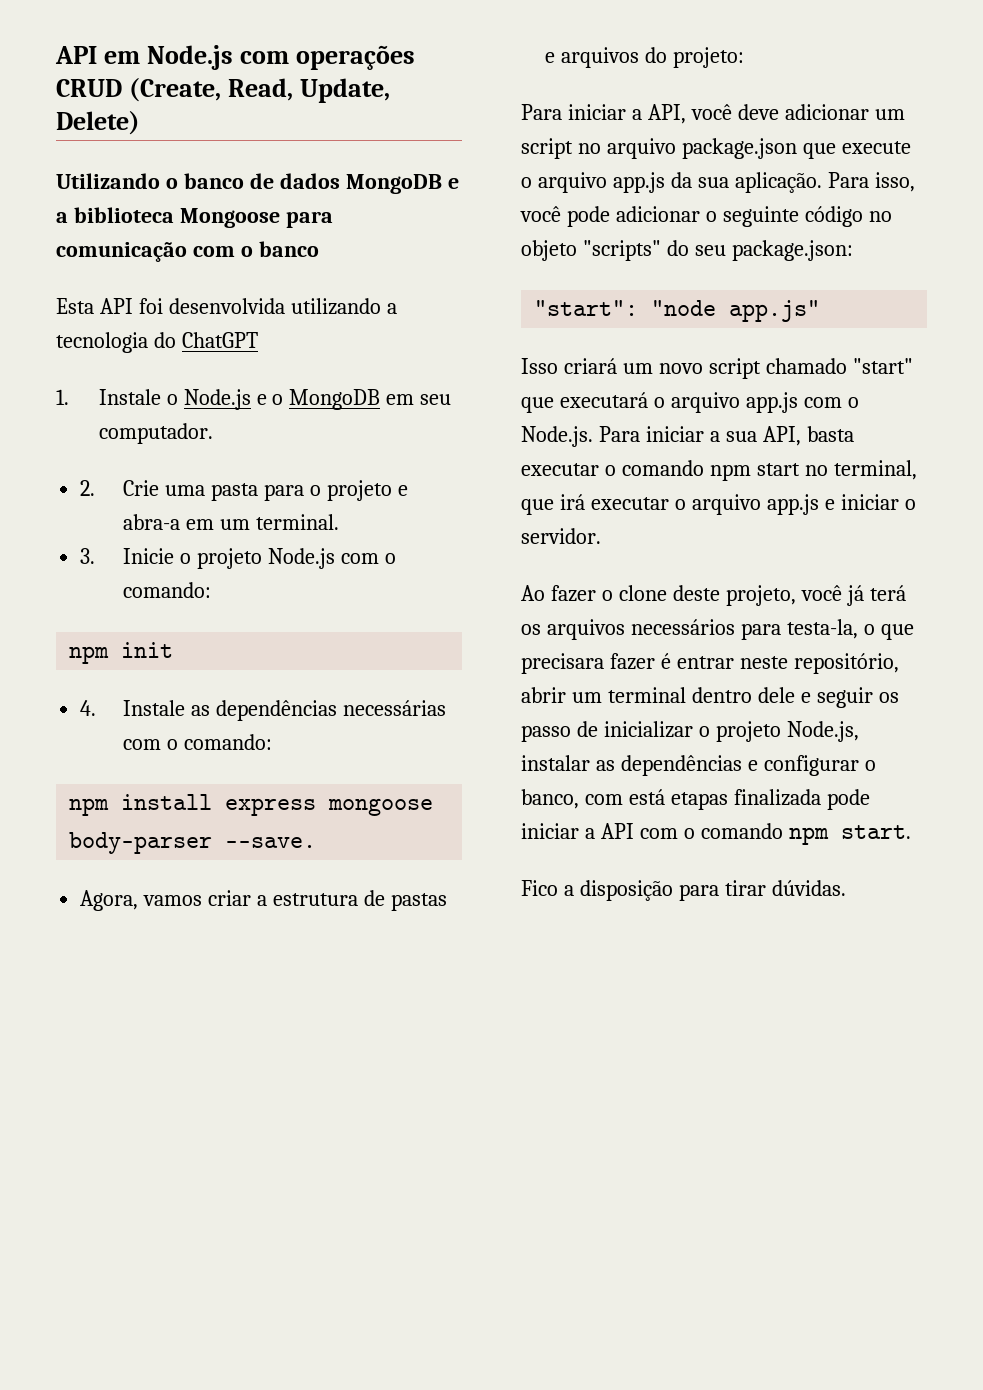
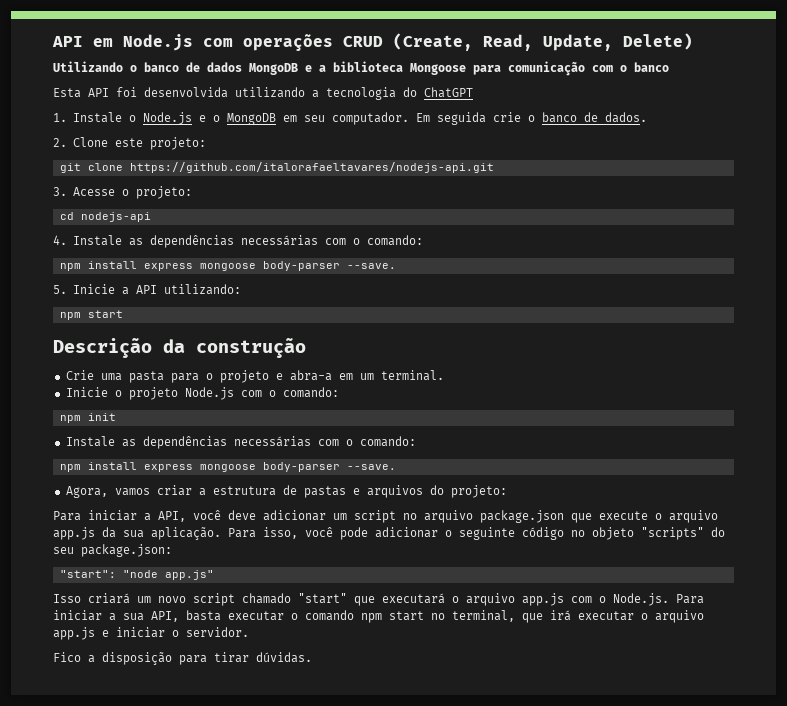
[80,480,96,496] // 2. -> [415,112,647,125] [53,137,206,150] [59,162,494,173] [53,186,192,199] [59,212,151,222] [53,235,423,248] [59,261,396,271] [53,284,241,295] [59,310,123,320] [53,338,306,358] Em seguida crie o banco de dados. // 2. Clone este projeto: // git clone https://github.com/italorafaeltavares/nodejs-api.git // 3. Acesse o projeto: // cd nodejs-api // 4. Instale as dependências necessárias com o comando: // npm install express mongoose body-parser --save. // 5. Inicie a API utilizando: // npm start // Descrição da construção //
[80,548,96,564] 3. -> (444, 375) none
[80,700,97,716] 4. -> (116, 417) none
[521,585,906,606] [521,619,914,640] [521,653,899,674] [521,687,899,708] [521,721,859,742] [521,755,876,776] [521,789,870,810] [521,823,911,845] // Ao fazer o clone deste projeto, você já terá os arquivos necessários para testa-la, o que precisara fazer é entrar neste repositório, abrir um terminal dentro dele e seguir os passo de inicializar o projeto Node.js, instalar as dependências e configurar o banco, com está etapas finalizada pode iniciar a API com o comando npm start. -> (249, 632) none

